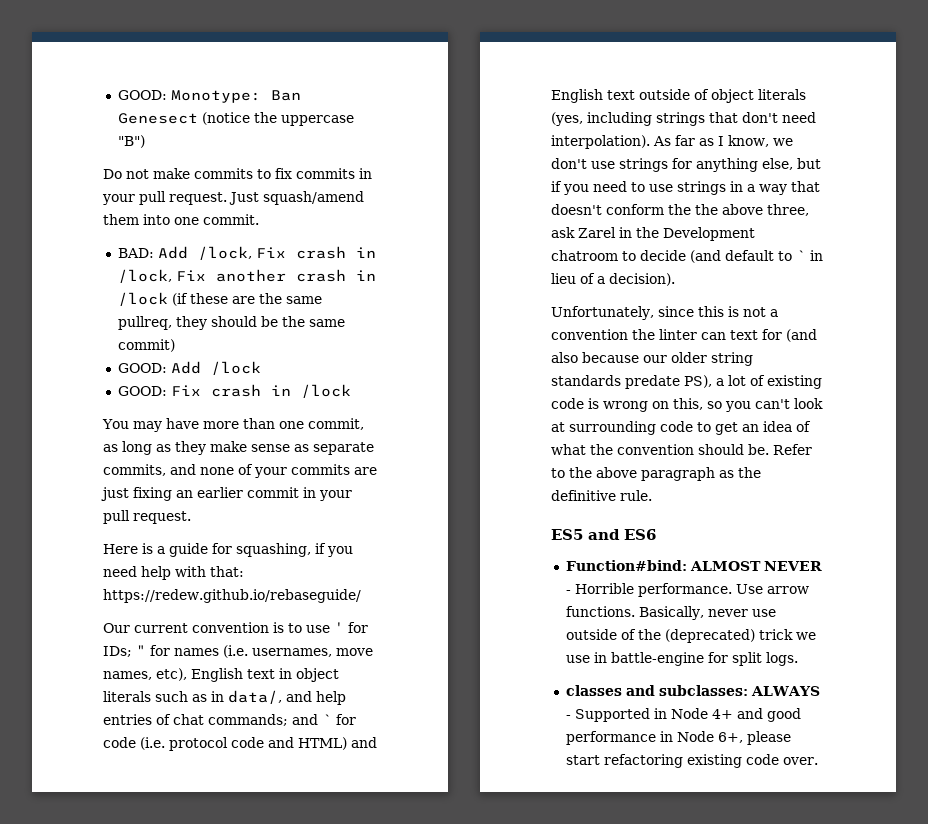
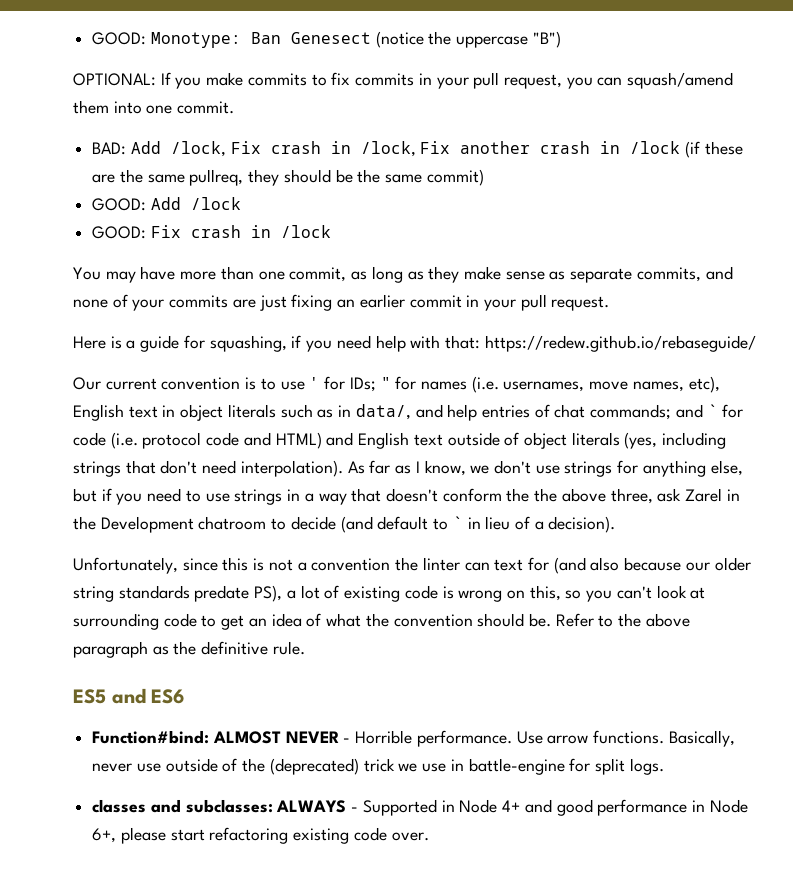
[103,169,149,179] Do not -> [73,72,202,89] OPTIONAL: If you
[169,192,259,205] request. Just -> [503,74,623,89] request, you can

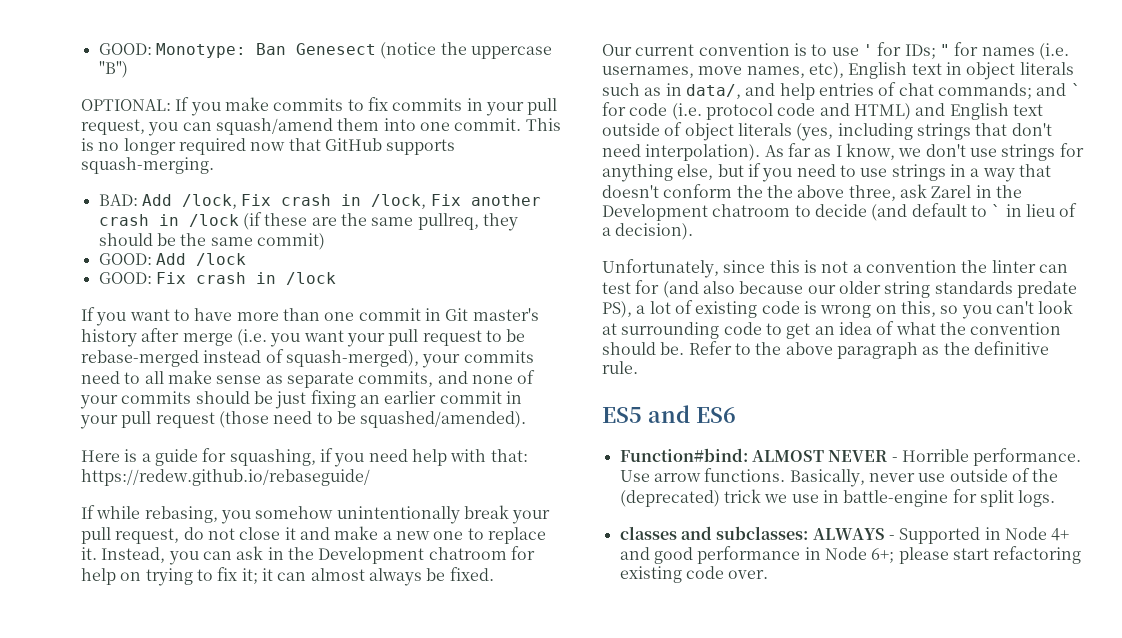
(235, 107) none -> [525,118,561,131] [81,138,456,155] [81,157,214,174] This is no longer required now that GitHub supports squash-merging.
[73,266,460,283] You may have more than one commit, as long as they -> [81,307,539,326] [81,328,526,347] [81,349,534,368] [81,371,164,384] If you want to have more than one commit in Git master's history after merge (i.e. you want your pull request to be rebase-merged instead of squash-merged), your commits need to all
[232,299,256,308] are -> [195,391,273,404] should be
[551,296,610,311] request. -> [155,411,527,428] request (those need to be squashed/amended).
(756, 343) none -> [81,505,551,524] [81,526,546,544] [81,546,535,565] [81,567,494,586] // If while rebasing, you somehow unintentionally break your pull request, do not close it and make a new one to replace it. Instead, you can ask in the Development chatroom for help on trying to fix it; it can almost always be fixed.
[494,559,524,571] text -> [602,282,631,294] test
[92,828,117,843] 6+, -> [871,548,895,563] 6+;

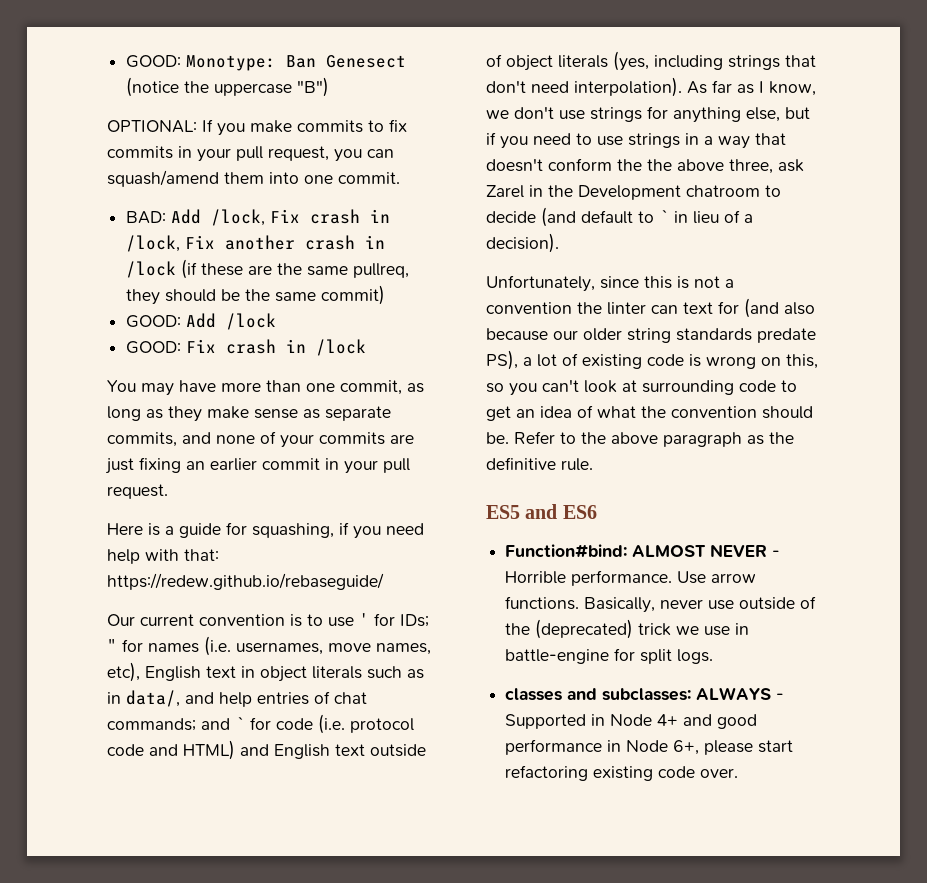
[525,118,561,131] [81,138,456,155] [81,157,214,174] This is no longer required now that GitHub supports squash-merging. -> (400, 178) none
[81,307,539,326] [81,328,526,347] [81,349,534,368] [81,371,164,384] If you want to have more than one commit in Git master's history after merge (i.e. you want your pull request to be rebase-merged instead of squash-merged), your commits need to all -> [107,380,424,396] [107,406,202,422] You may have more than one commit, as long as they
[195,391,273,404] should be -> [390,434,414,444] are
[155,411,527,428] request (those need to be squashed/amended). -> [107,484,168,499] request.
[81,505,551,524] [81,526,546,544] [81,546,535,565] [81,567,494,586] // If while rebasing, you somehow unintentionally break your pull request, do not close it and make a new one to replace it. Instead, you can ask in the Development chatroom for help on trying to fix it; it can almost always be fixed. -> (384, 581) none
[602,282,631,294] test -> [683,302,713,314] text
[871,548,895,563] 6+; -> [673,740,700,755] 6+,

